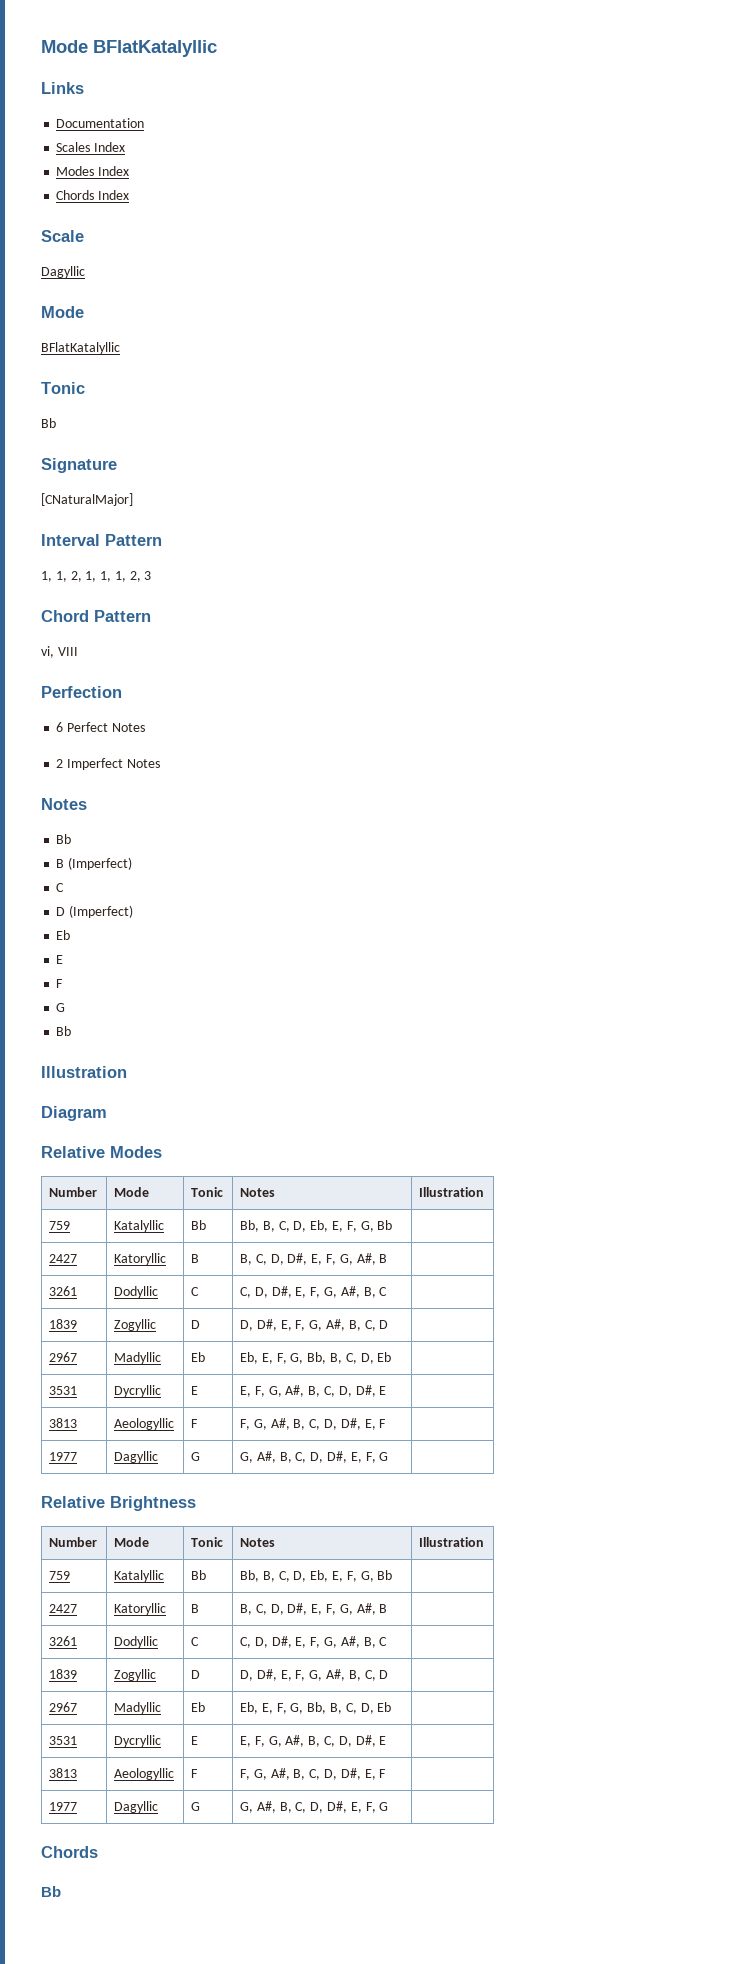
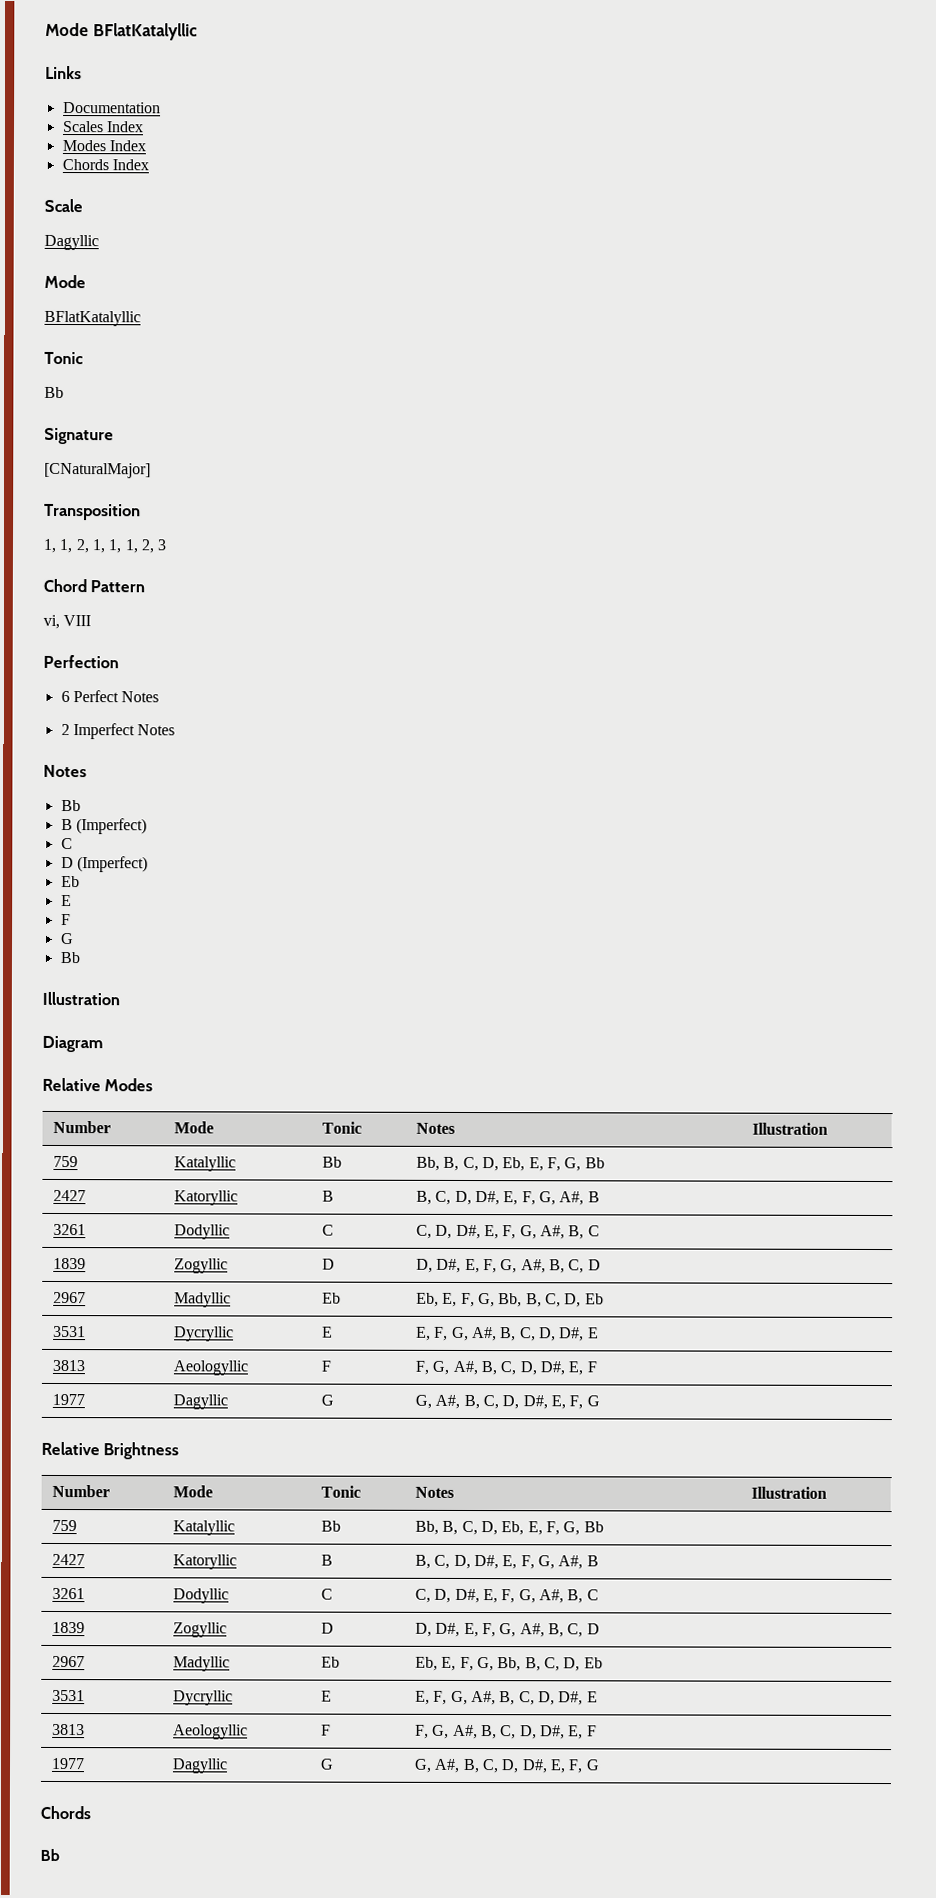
[41,534,162,546] Interval Pattern -> [44,503,141,521] Transposition

